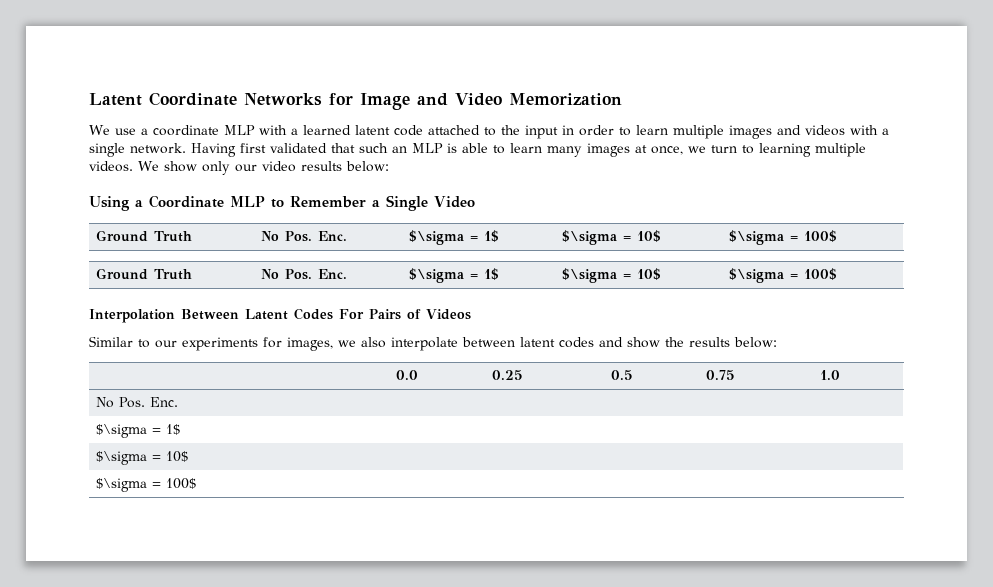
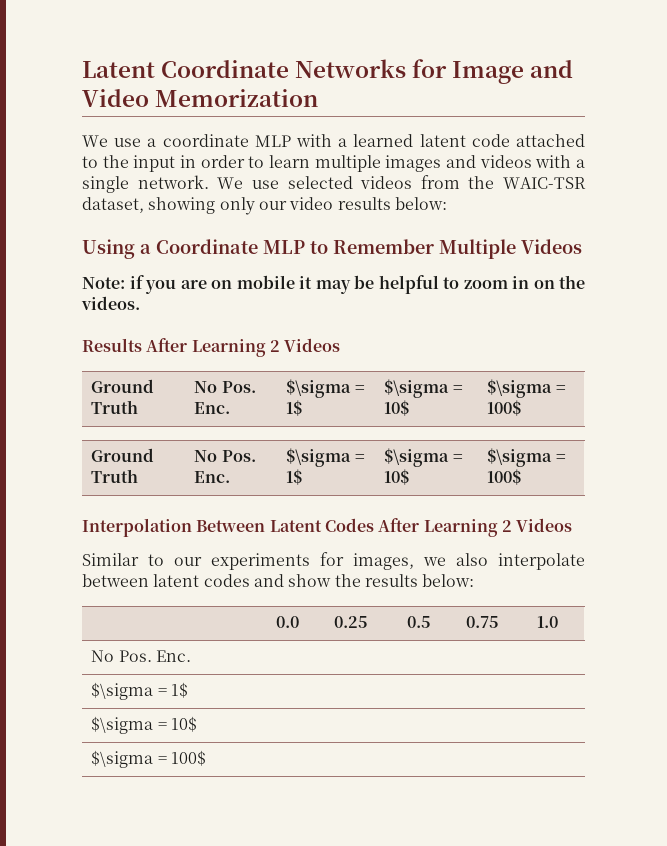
[191,143,866,157] [89,161,197,172] Having first validated that such an MLP is able to learn many images at once, we turn to learning multiple videos. We show -> [217,175,586,189] [82,197,216,214] We use selected videos from the WAIC-TSR dataset, showing
[372,195,475,211] a Single Video -> [439,239,582,259] [82,275,585,294] [81,296,140,310] [82,338,341,357] Multiple Videos // Note: if you are on mobile it may be helpful to zoom in on the videos. // Results After Learning 2 Videos
[339,309,421,320] For Pairs of -> [378,518,512,537] After Learning 2

